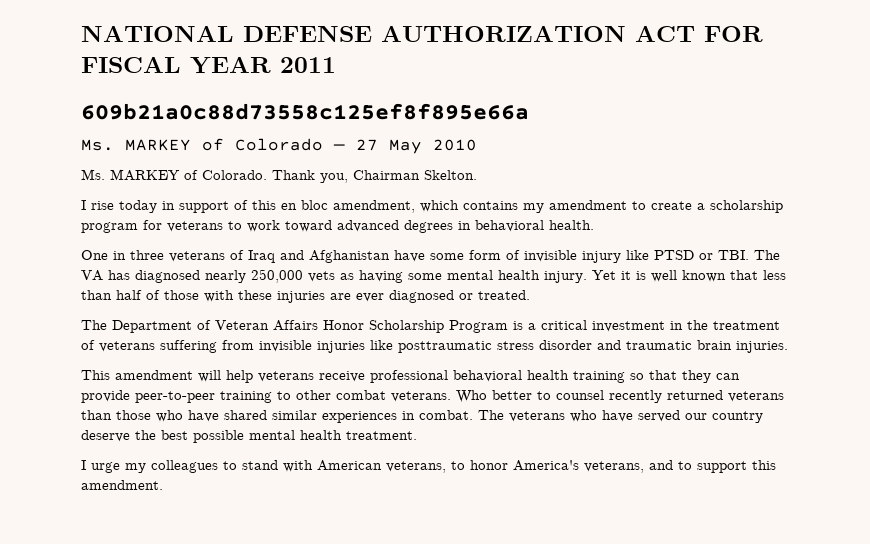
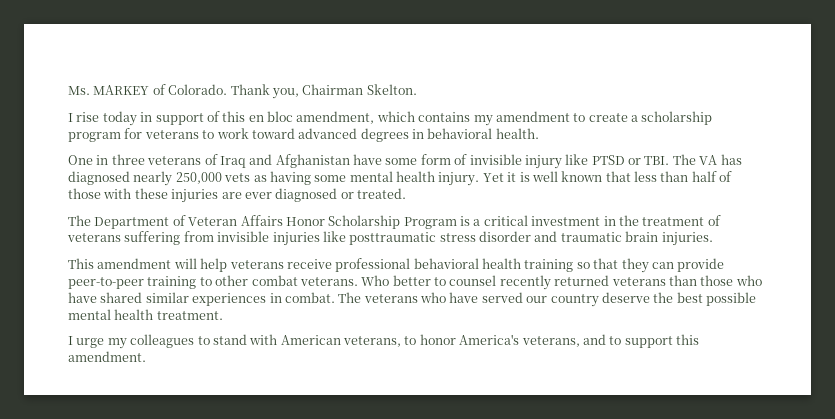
[81,25,763,42] [81,56,336,74] [81,103,529,120] [81,138,477,154] NATIONAL DEFENSE AUTHORIZATION ACT FOR FISCAL YEAR 2011 // 609b21a0c88d73558c125ef8f895e66a // Ms. MARKEY of Colorado — 27 May 2010 // -> (68, 90) none

